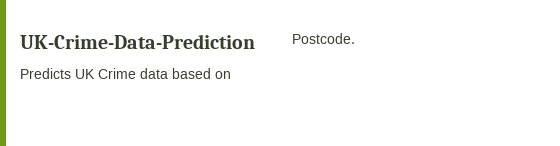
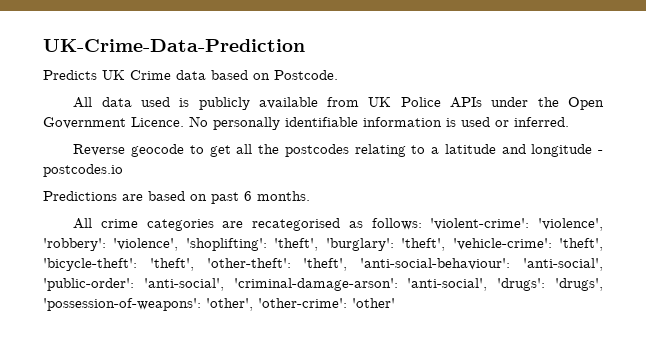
(355, 38) none -> [73,97,604,110] [43,116,569,130] [73,144,603,157] [43,164,123,177] [43,191,310,204] [73,218,603,231] [43,238,603,251] [43,258,603,271] [43,278,603,291] [43,298,395,311] // All data used is publicly available from UK Police APIs under the Open Government Licence. No personally identifiable information is used or inferred. // Reverse geocode to get all the postcodes relating to a latitude and longitude - postcodes.io // Predictions are based on past 6 months. // All crime categories are recategorised as follows: 'violent-crime': 'violence', 'robbery': 'violence', 'shoplifting': 'theft', 'burglary': 'theft', 'vehicle-crime': 'theft', 'bicycle-theft': 'theft', 'other-theft': 'theft', 'anti-social-behaviour': 'anti-social', 'public-order': 'anti-social', 'criminal-damage-arson': 'anti-social', 'drugs': 'drugs', 'possession-of-weapons': 'other', 'other-crime': 'other'

